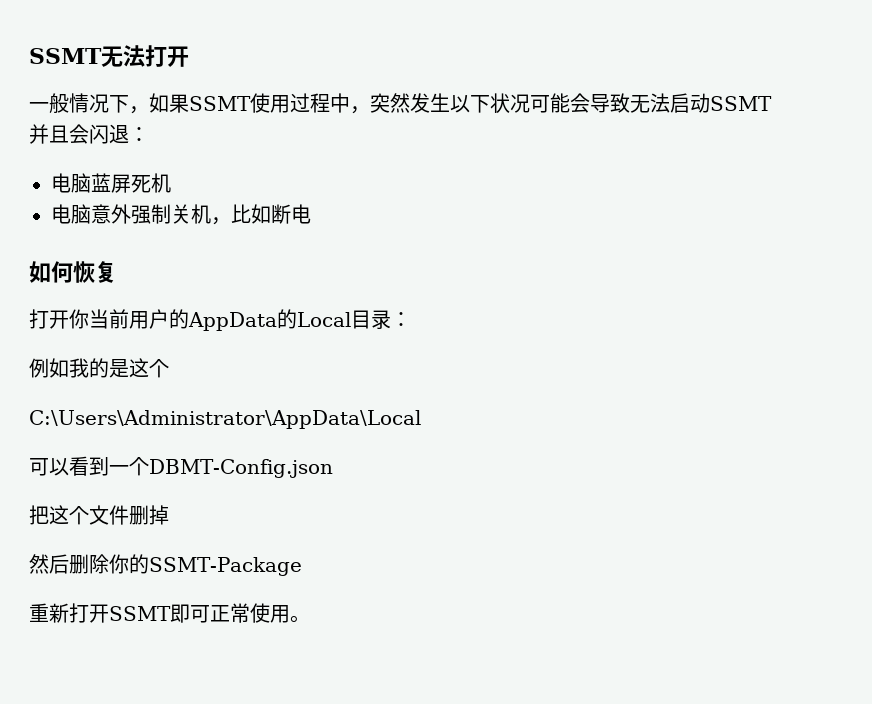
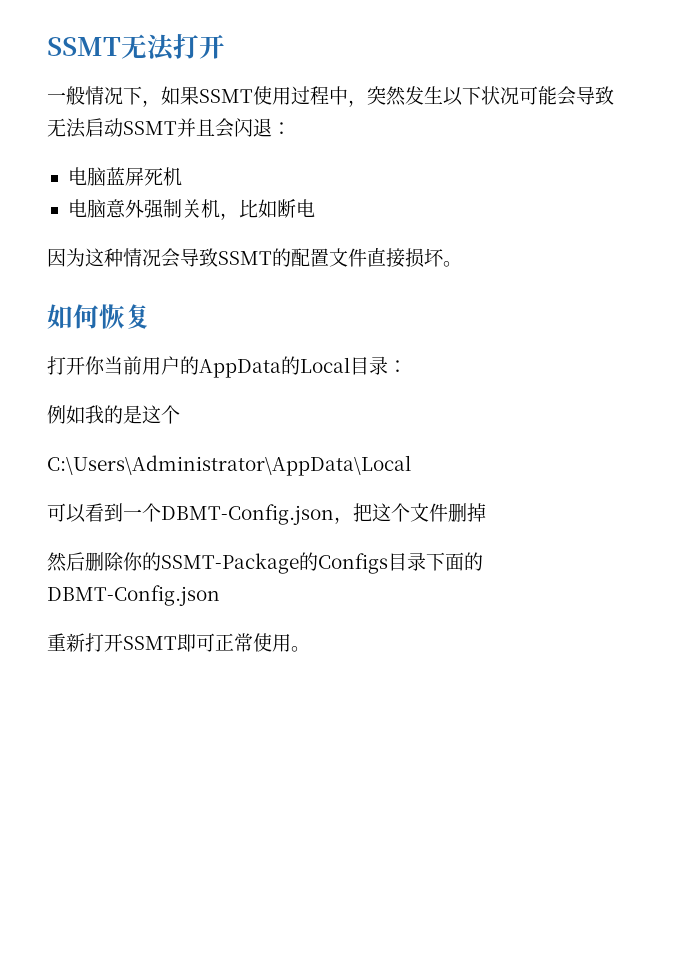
(311, 214) none -> [47,248,462,268] // 因为这种情况会导致SSMT的配置文件直接损坏。
(333, 468) // -> [334,517,353,524] ，
(302, 566) none -> [299,552,483,574] [47,585,220,606] 的Configs目录下面的DBMT-Config.json

